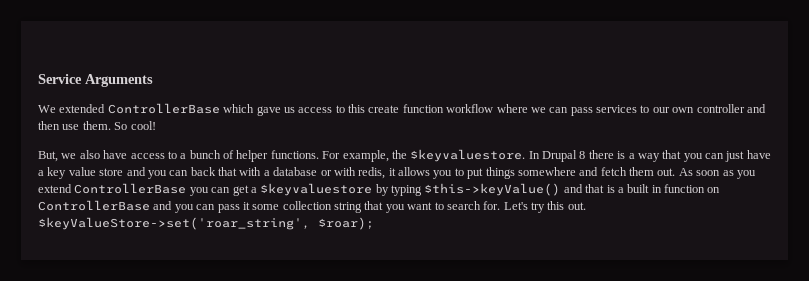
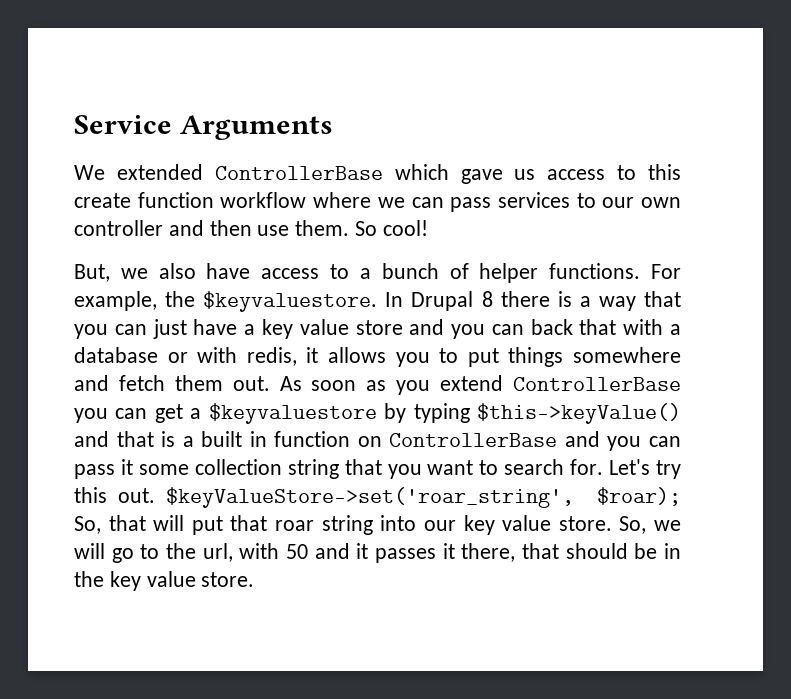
(374, 223) none -> [74,515,682,535] [74,543,681,563] [74,571,255,591] So, that will put that roar string into our key value store. So, we will go to the url, with 50 and it passes it there, that should be in the key value store.

